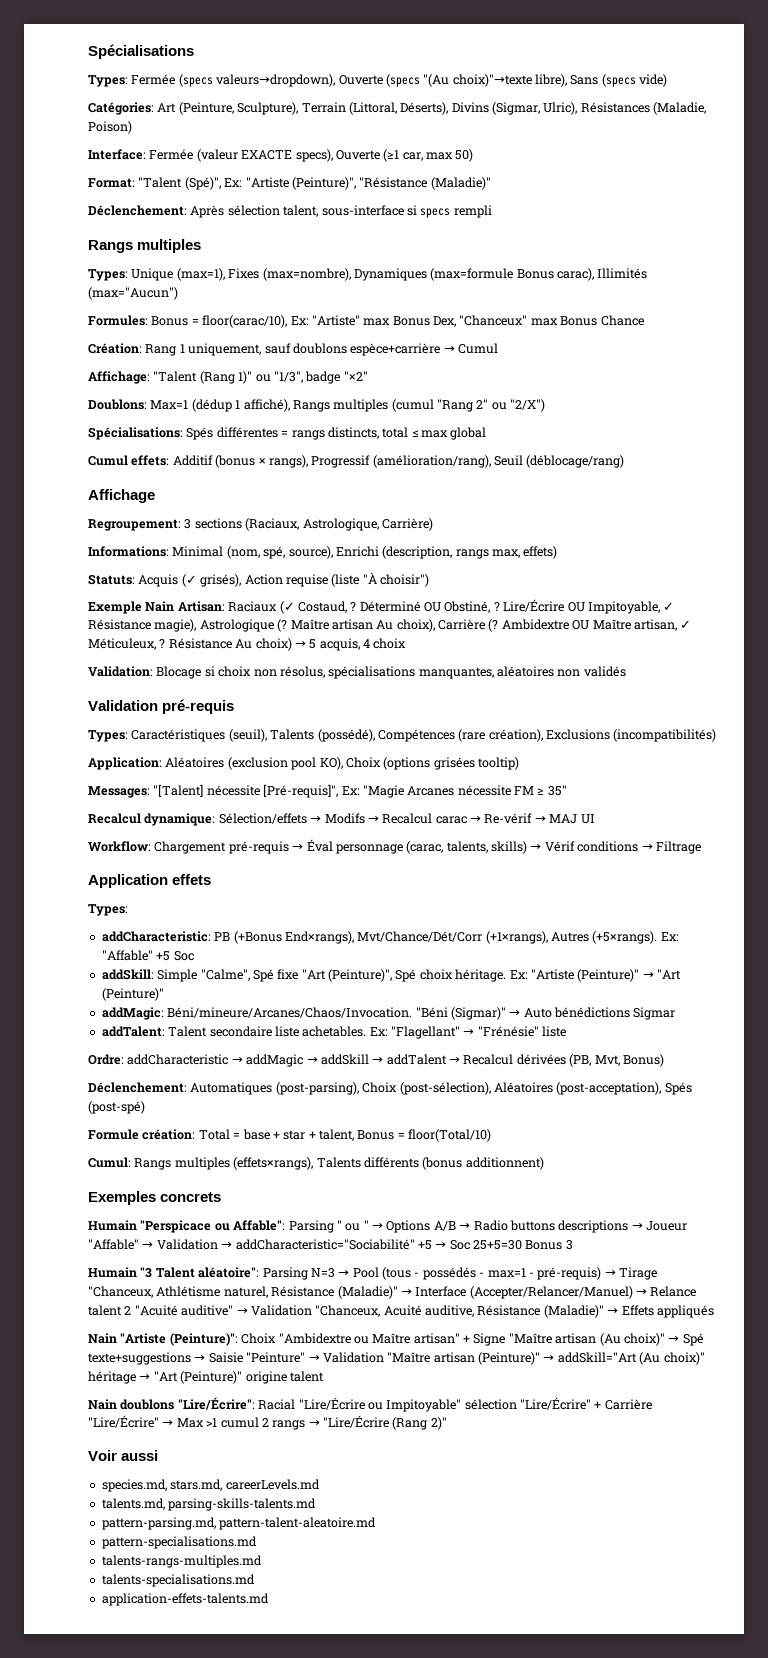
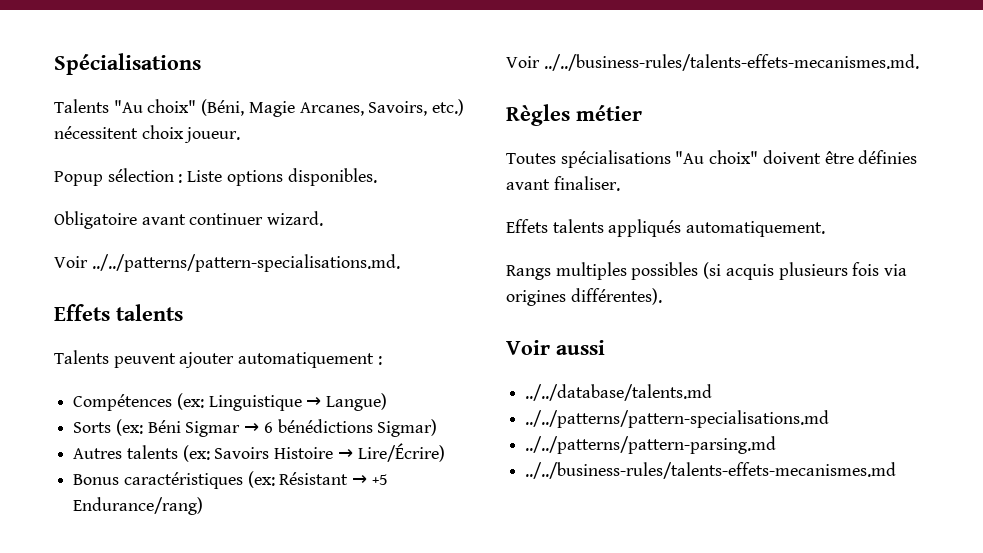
[88,74,668,87] [88,102,707,115] [88,121,132,134] [88,149,474,162] [88,177,491,190] [88,205,492,218] [88,239,202,253] [88,268,648,281] [88,287,178,300] [88,315,644,328] [88,343,498,356] [88,371,368,384] [88,399,546,412] [88,427,487,440] [88,455,625,468] [88,489,155,503] [88,518,433,531] [88,546,558,559] [88,572,429,587] [88,599,675,614] [88,619,692,632] [88,638,407,651] [88,666,626,679] [88,699,235,714] [88,729,717,742] [88,757,519,770] [88,784,567,798] [88,813,595,826] [88,839,701,854] [88,874,212,888] [88,904,128,916] [101,931,679,944] [101,950,194,961] [101,969,681,982] [101,988,164,1001] [101,1007,676,1020] [101,1026,567,1039] [88,1054,664,1067] [88,1082,692,1095] [88,1101,145,1114] [88,1129,492,1142] [88,1157,544,1170] [88,1191,222,1205] [88,1220,687,1233] [88,1239,573,1250] [88,1267,657,1280] [88,1286,697,1299] [88,1305,714,1318] [88,1333,704,1346] [88,1352,705,1365] [88,1371,324,1384] [88,1397,652,1412] [88,1415,447,1430] [88,1450,159,1461] [101,1479,320,1492] [101,1498,317,1511] [101,1517,377,1530] [101,1536,257,1549] [101,1555,262,1568] [101,1574,255,1587] [101,1593,269,1606] Types: Fermée (specs valeurs→dropdown), Ouverte (specs "(Au choix)"→texte libre), Sans (specs vide) // Catégories: Art (Peinture, Sculpture), Terrain (Littoral, Déserts), Divins (Sigmar, Ulric), Résistances (Maladie, Poison) // Interface: Fermée (valeur EXACTE specs), Ouverte (≥1 car, max 50) // Format: "Talent (Spé)", Ex: "Artiste (Peinture)", "Résistance (Maladie)" // Déclenchement: Après sélection talent, sous-interface si specs rempli // Rangs multiples // Types: Unique (max=1), Fixes (max=nombre), Dynamiques (max=formule Bonus carac), Illimités (max="Aucun") // Formules: Bonus = floor(carac/10), Ex: "Artiste" max Bonus Dex, "Chanceux" max Bonus Chance // Création: Rang 1 uniquement, sauf doublons espèce+carrière → Cumul // Affichage: "Talent (Rang 1)" ou "1/3", badge "×2" // Doublons: Max=1 (dédup 1 affiché), Rangs multiples (cumul "Rang 2" ou "2/X") // Spécialisations: Spés différentes = rangs distincts, total ≤ max global // Cumul effets: Additif (bonus × rangs), Progressif (amélioration/rang), Seuil (déblocage/rang) // Affichage // Regroupement: 3 sections (Raciaux, Astrologique, Carrière) // Informations: Minimal (nom, spé, source), Enrichi (description, rangs max, effets) // Statuts: Acquis (✓ grisés), Action requise (liste "À choisir") // Exemple Nain Artisan: Raciaux (✓ Costaud, ? Déterminé OU Obstiné, ? Lire/Écrire OU Impitoyable, ✓ Résistance magie), Astrologique (? Maître artisan Au choix), Carrière (? Ambidextre OU Maître artisan, ✓ Méticuleux, ? Résistance Au choix) → 5 acquis, 4 choix // Validation: Blocage si choix non résolus, spécialisations manquantes, aléatoires non validés // Validation pré-requis // Types: Caractéristiques (seuil), Talents (possédé), Compétences (rare création), Exclusions (incompatibilités) // Application: Aléatoires (exclusion pool KO), Choix (options grisées tooltip) // Messages: "[Talent] nécessite [Pré-requis]", Ex: "Magie Arcanes nécessite FM ≥ 35" // Recalcul dynamique: Sélection/effets → Modifs → Recalcul carac → Re-vérif → MAJ UI // Workflow: Chargement pré-requis → Éval personnage (carac, talents, skills) → Vérif conditions → Filtrage // Application effets // Types: // addCharacteristic: PB (+Bonus End×rangs), Mvt/Chance/Dét/Corr (+1×rangs), Autres (+5×rangs). Ex: "Affable" +5 Soc // addSkill: Simple "Calme", Spé fixe "Art (Peinture)", Spé choix héritage. Ex: "Artiste (Peinture)" → "Art (Peinture)" // addMagic: Béni/mineure/Arcanes/Chaos/Invocation. "Béni (Sigmar)" → Auto bénédictions Sigmar // addTalent: Talent secondaire liste achetables. Ex: "Flagellant" → "Frénésie" liste // Ordre: addCharacteristic → addMagic → addSkill → addTalent → Recalcul dérivées (PB, Mvt, Bonus) // Déclenchement: Automatiques (post-parsing), Choix (post-sélection), Aléatoires (post-acceptation), Spés (post-spé) // Formule création: Total = base + star + talent, Bonus = floor(Total/10) // Cumul: Rangs multiples (effets×rangs), Talents différents (bonus additionnent) // Exemples concrets // Humain "Perspicace ou Affable": Parsing " ou " → Options A/B → Radio buttons descriptions → Joueur "Affable" → Validation → addCharacteristic="Sociabilité" +5 → Soc 25+5=30 Bonus 3 // Humain "3 Talent aléatoire": Parsing N=3 → Pool (tous - possédés - max=1 - pré-requis) → Tirage "Chanceux, Athlétisme naturel, Résistance (Maladie)" → Interface (Accepter/Relancer/Manuel) → Relance talent 2 "Acuité auditive" → Validation "Chanceux, Acuité auditive, Résistance (Maladie)" → Effets appliqués // Nain "Artiste (Peinture)": Choix "Ambidextre ou Maître artisan" + Signe "Maître artisan (Au choix)" → Spé texte+suggestions → Saisie "Peinture" → Validation "Maître artisan (Peinture)" → addSkill="Art (Au choix)" héritage → "Art (Peinture)" origine talent // Nain doublons "Lire/Écrire": Racial "Lire/Écrire ou Impitoyable" sélection "Lire/Écrire" + Carrière "Lire/Écrire" → Max >1 cumul 2 rangs → "Lire/Écrire (Rang 2)" // Voir aussi // species.md, stars.md, careerLevels.md // talents.md, parsing-skills-talents.md // pattern-parsing.md, pattern-talent-aleatoire.md // pattern-specialisations.md // talents-rangs-multiples.md // talents-specialisations.md // application-effets-talents.md -> [54,99,465,117] [54,125,241,143] [54,168,377,186] [54,211,324,229] [54,254,400,272] [54,304,183,321] [54,350,382,368] [73,393,388,411] [73,419,438,437] [73,443,445,462] [73,471,388,489] [73,497,204,515] [506,54,919,71] [506,104,642,126] [506,150,918,168] [506,176,620,191] [506,219,826,237] [506,262,908,280] [506,288,662,306] [506,340,605,355] [525,384,713,401] [525,410,830,428] [525,436,777,454] [525,462,897,479] Talents "Au choix" (Béni, Magie Arcanes, Savoirs, etc.) nécessitent choix joueur. // Popup sélection : Liste options disponibles. // Obligatoire avant continuer wizard. // Voir ../../patterns/pattern-specialisations.md. // Effets talents // Talents peuvent ajouter automatiquement : // Compétences (ex: Linguistique → Langue) // Sorts (ex: Béni Sigmar → 6 bénédictions Sigmar) // Autres talents (ex: Savoirs Histoire → Lire/Écrire) // Bonus caractéristiques (ex: Résistant → +5 Endurance/rang) // Voir ../../business-rules/talents-effets-mecanismes.md. // Règles métier // Toutes spécialisations "Au choix" doivent être définies avant finaliser. // Effets talents appliqués automatiquement. // Rangs multiples possibles (si acquis plusieurs fois via origines différentes). // Voir aussi // ../../database/talents.md // ../../patterns/pattern-specialisations.md // ../../patterns/pattern-parsing.md // ../../business-rules/talents-effets-mecanismes.md

